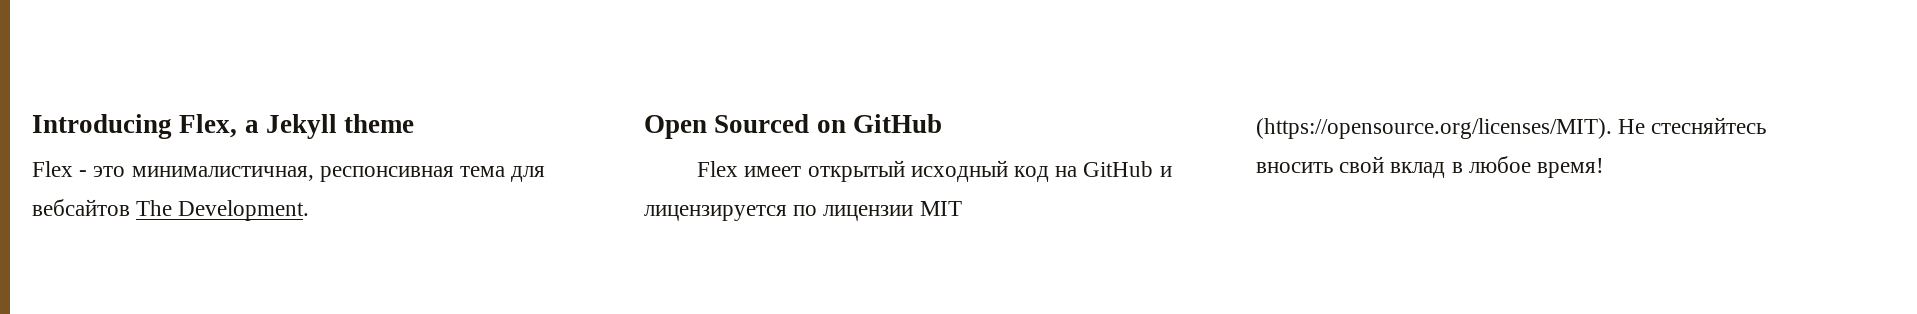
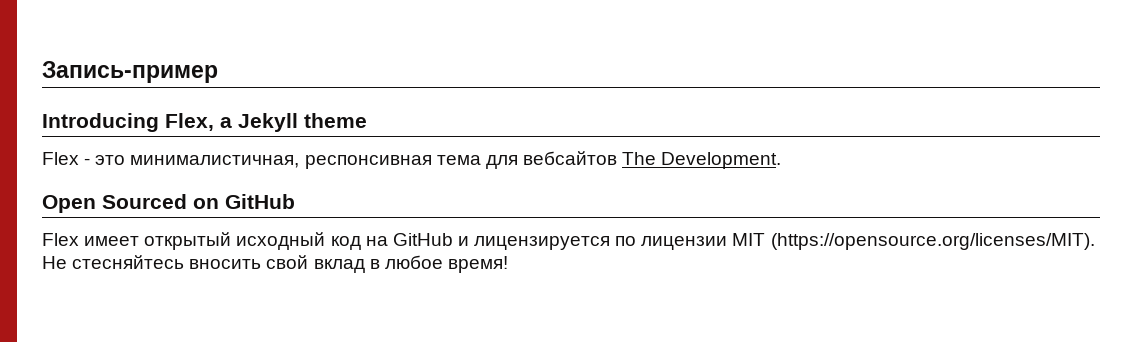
(32, 126) none -> [42,61,218,83] Запись-пример //

